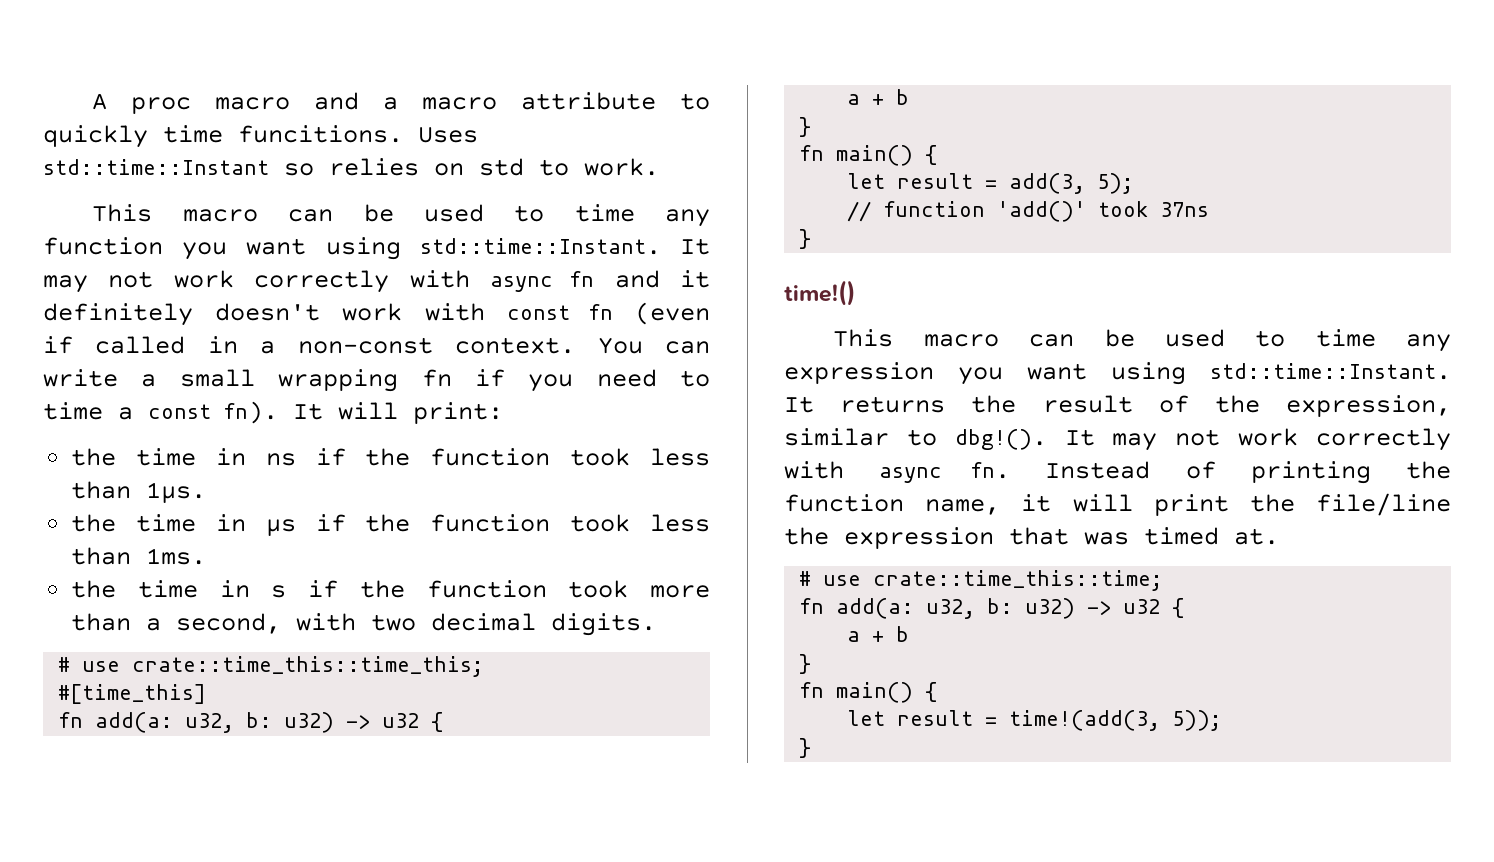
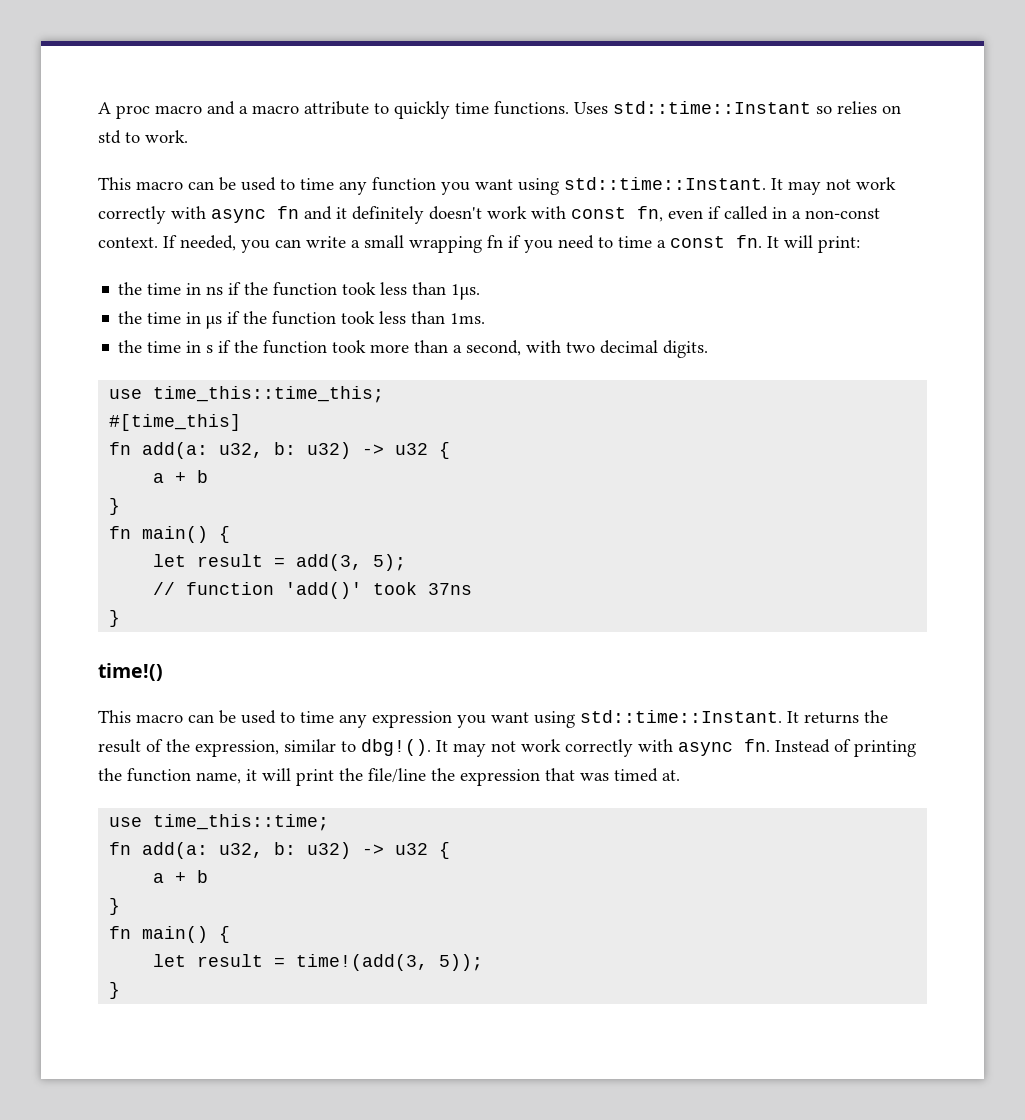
[238,125,403,143] funcitions. -> [494,101,569,115] functions.
[587,302,710,325] fn (even -> [637,206,703,222] fn, even
[597,337,643,354] You -> [163,235,270,253] If needed, you
[223,401,278,424] fn). -> [736,235,762,248] fn.
[58,656,485,677] # use crate::time_this::time_this; -> [109,386,385,403] use time_this::time_this;
[799,570,1164,591] # use crate::time_this::time; -> [109,814,330,831] use time_this::time;

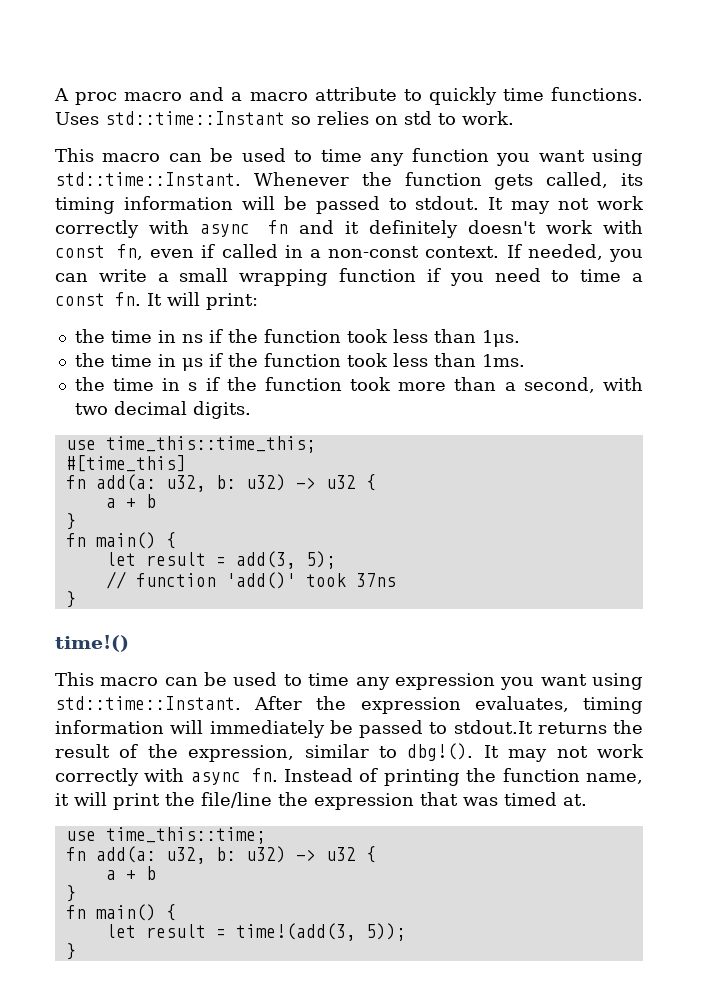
(766, 183) none -> [253,172,643,190] [55,196,480,214] Whenever the function gets called, its timing information will be passed to stdout.
[487,235,503,248] fn -> [339,268,417,282] function
[787,711,799,723] It -> [254,696,643,714] [55,720,533,738] After the expression evaluates, timing information will immediately be passed to stdout.It

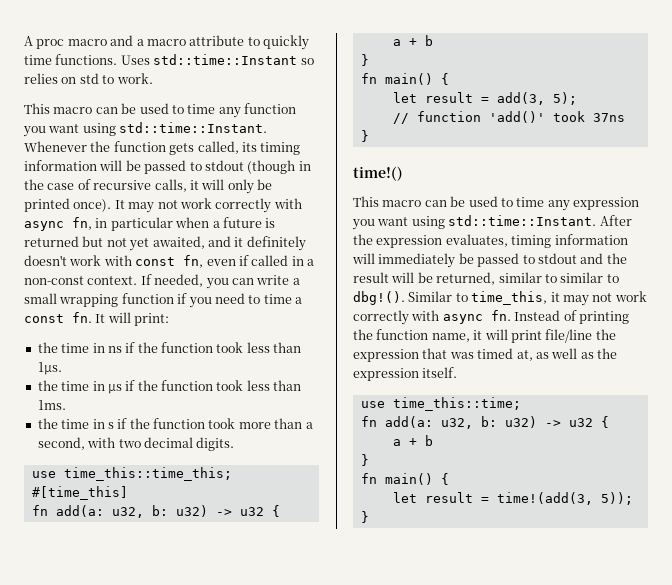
[415,196,644,214] [55,220,289,238] stdout. It may not work correctly with async fn -> [204,160,311,174] [24,179,272,194] [24,198,302,213] [24,217,276,231] [24,236,205,251] stdout (though in the case of recursive calls, it will only be printed once). It may not work correctly with async fn, in particular when a future is returned but not yet awaited,
[453,720,643,734] [55,743,499,762] stdout.It returns the result of the expression, similar to dbg!(). It -> [537,253,627,264] [353,272,619,285] [353,291,560,305] stdout and the result will be returned, similar to similar to dbg!(). Similar to time_this, it
[165,792,195,806] the -> (542, 336) none
[563,794,587,806] at. -> [516,348,617,361] [353,367,458,381] at, as well as the expression itself.

